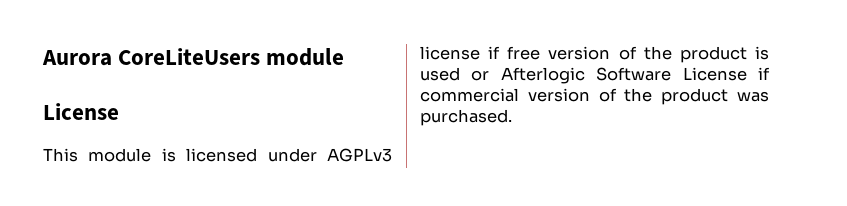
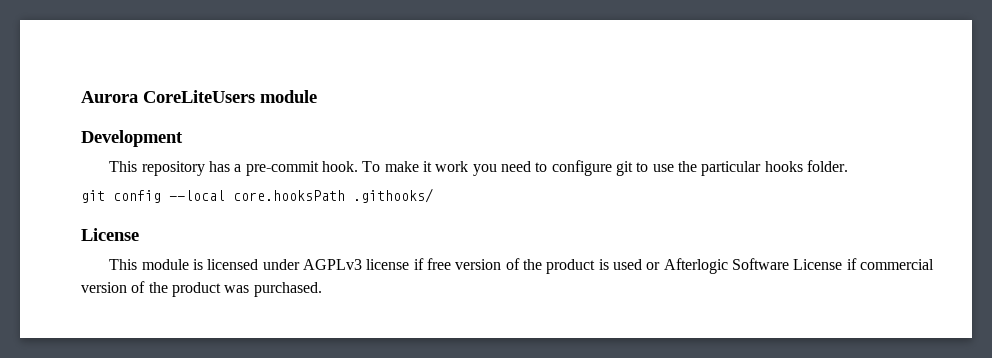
(345, 57) none -> [81,130,183,147] [109,160,848,176] [81,188,433,203] // Development // This repository has a pre-commit hook. To make it work you need to configure git to use the particular hooks folder. // git config --local core.hooksPath .githooks/

